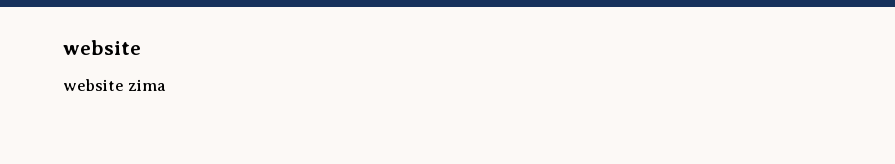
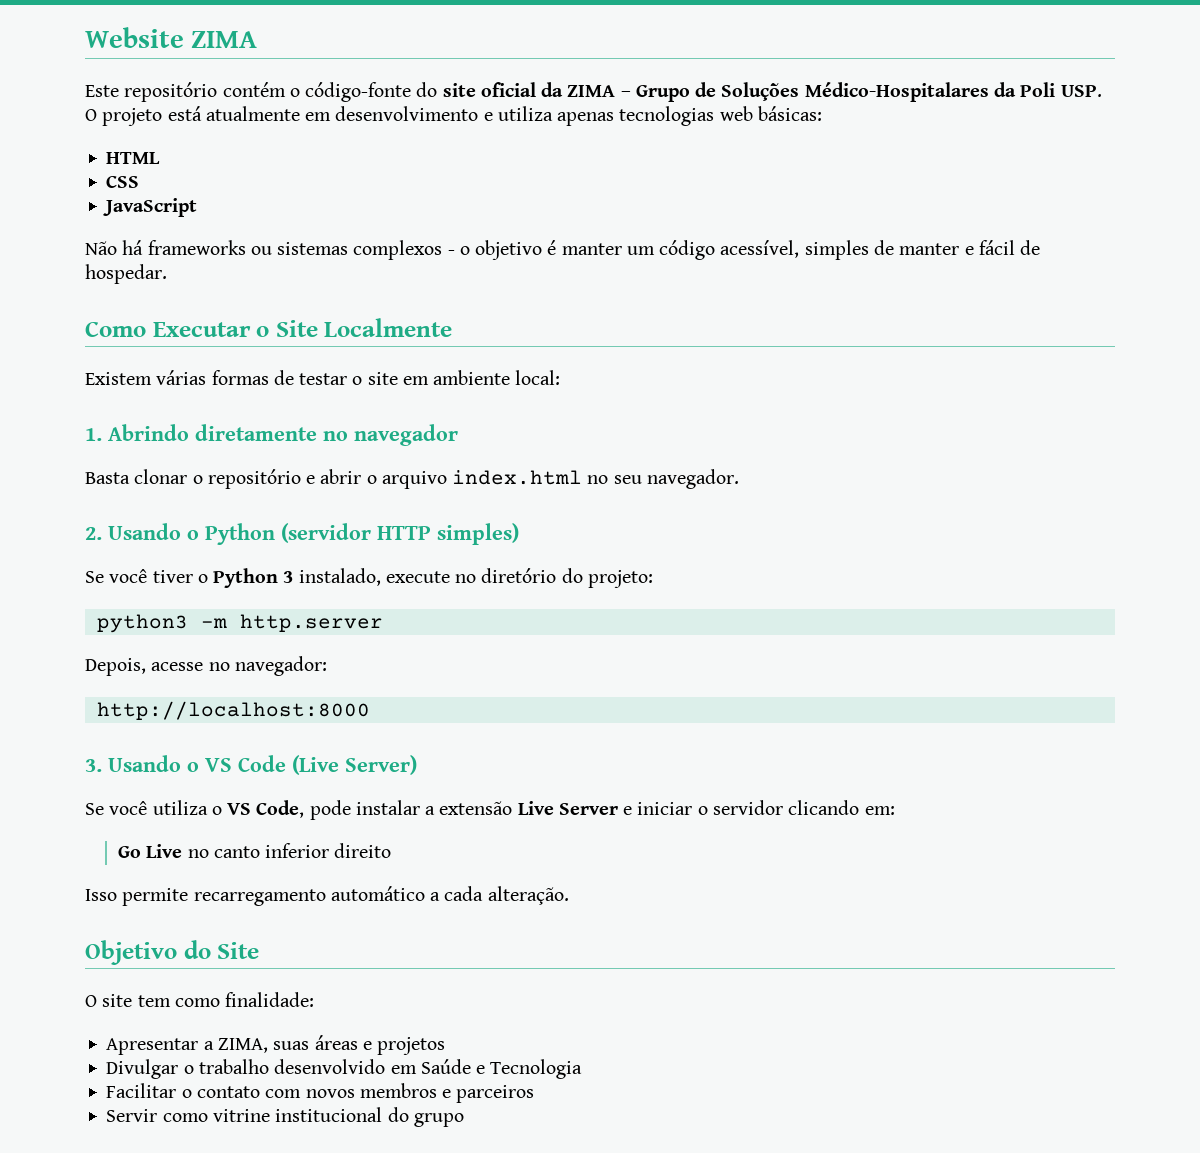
[63,40,141,55] [63,79,167,91] website // website zima -> [85,27,258,48] [85,82,1102,102] [85,106,822,126] [106,152,161,164] [106,175,140,188] [103,198,198,217] [85,240,1041,260] [85,264,167,284] [85,318,453,337] [85,370,561,385] [85,424,458,446] [85,469,739,489] [85,523,519,545] [85,568,653,588] [96,614,383,633] [85,656,327,676] [96,701,370,720] [85,755,417,775] [85,800,895,820] [118,843,392,858] [85,886,569,906] [85,940,260,965] [85,992,315,1007] [106,1035,446,1055] [106,1059,583,1079] [106,1083,535,1103] [106,1107,464,1127] Website ZIMA // Este repositório contém o código-fonte do site oficial da ZIMA – Grupo de Soluções Médico-Hospitalares da Poli USP. O projeto está atualmente em desenvolvimento e utiliza apenas tecnologias web básicas: // HTML // CSS // JavaScript // Não há frameworks ou sistemas complexos - o objetivo é manter um código acessível, simples de manter e fácil de hospedar. // Como Executar o Site Localmente // Existem várias formas de testar o site em ambiente local: // 1. Abrindo diretamente no navegador // Basta clonar o repositório e abrir o arquivo index.html no seu navegador. // 2. Usando o Python (servidor HTTP simples) // Se você tiver o Python 3 instalado, execute no diretório do projeto: // python3 -m http.server // Depois, acesse no navegador: // http://localhost:8000 // 3. Usando o VS Code (Live Server) // Se você utiliza o VS Code, pode instalar a extensão Live Server e iniciar o servidor clicando em: // Go Live no canto inferior direito // Isso permite recarregamento automático a cada alteração. // Objetivo do Site // O site tem como finalidade: // Apresentar a ZIMA, suas áreas e projetos // Divulgar o trabalho desenvolvido em Saúde e Tecnologia // Facilitar o contato com novos membros e parceiros // Servir como vitrine institucional do grupo

